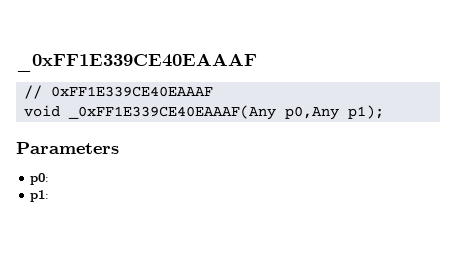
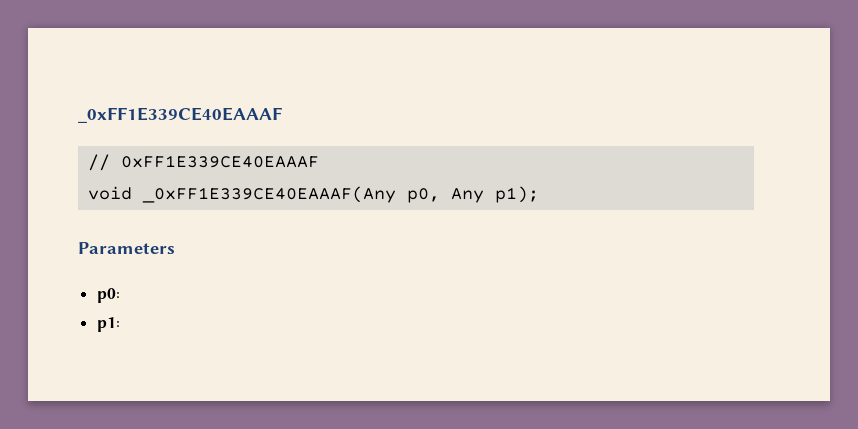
[284,106,339,120] p0,Any -> [407,188,485,203] p0, Any

